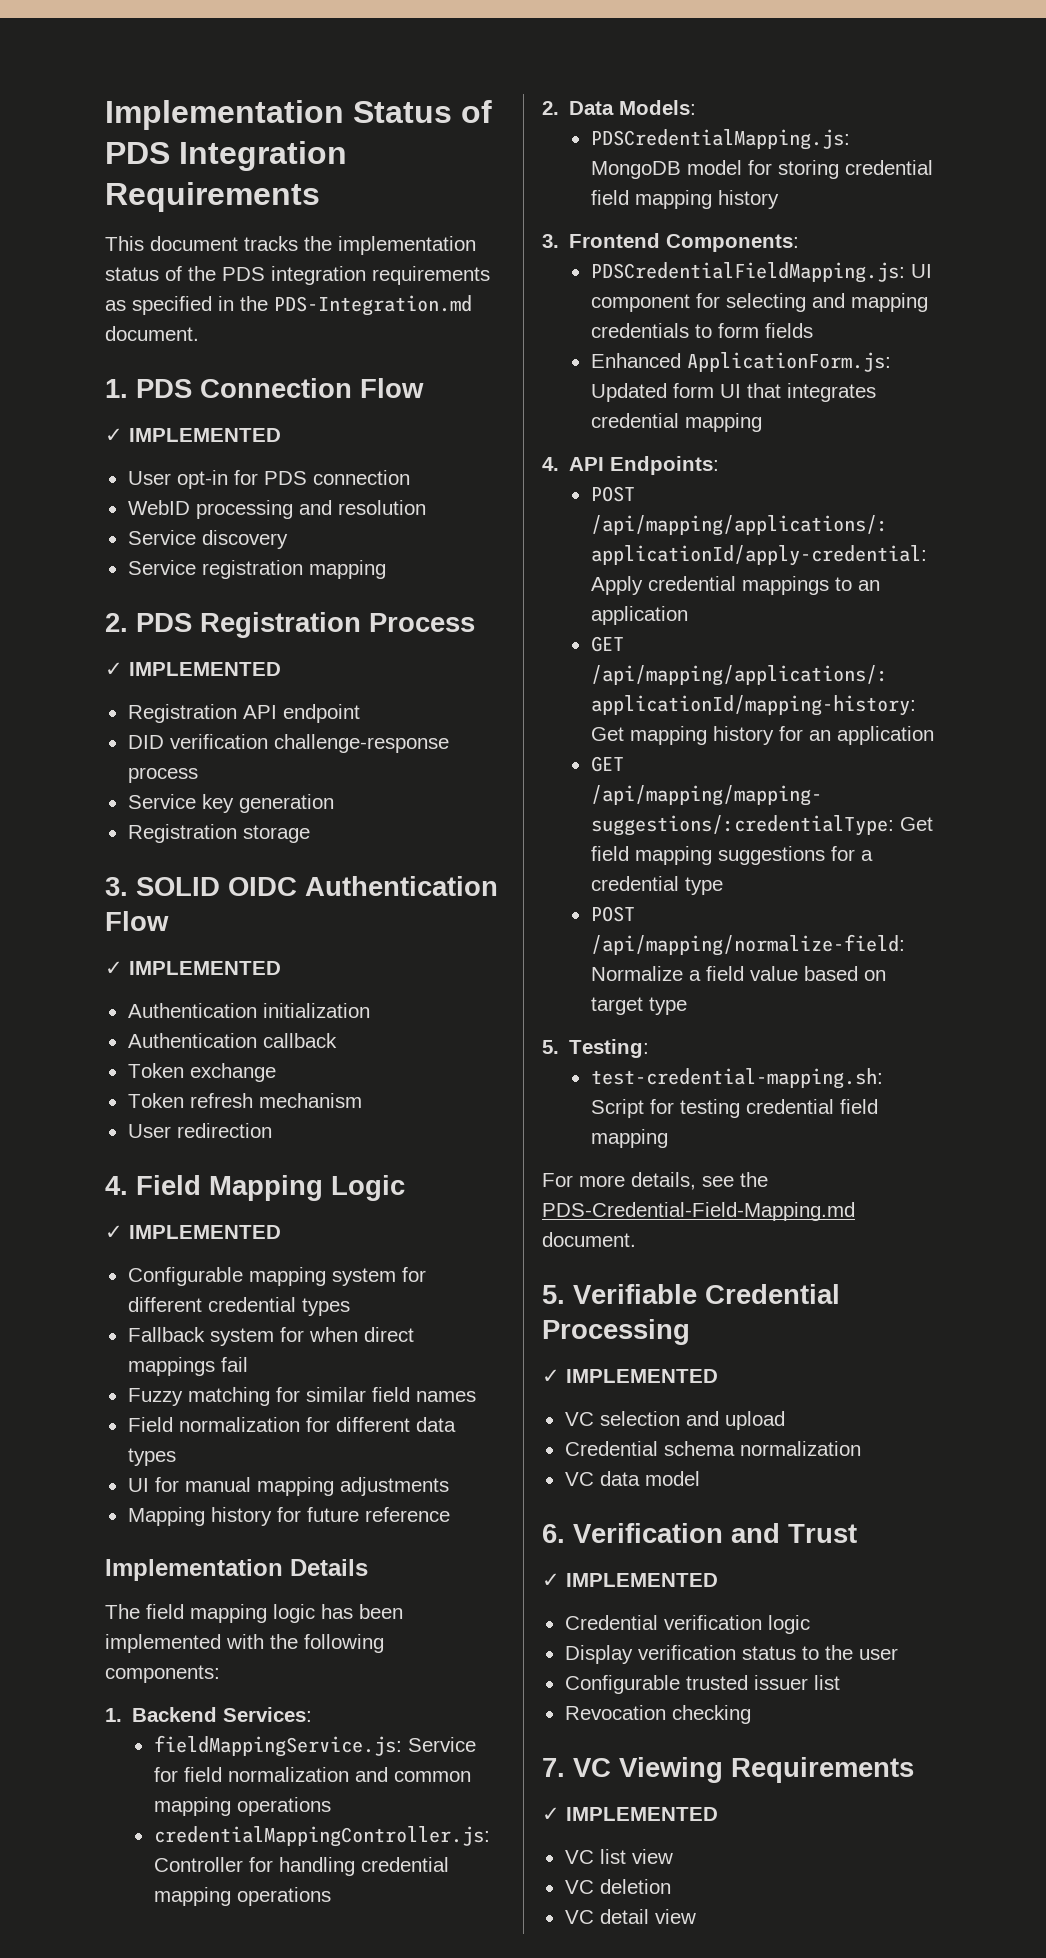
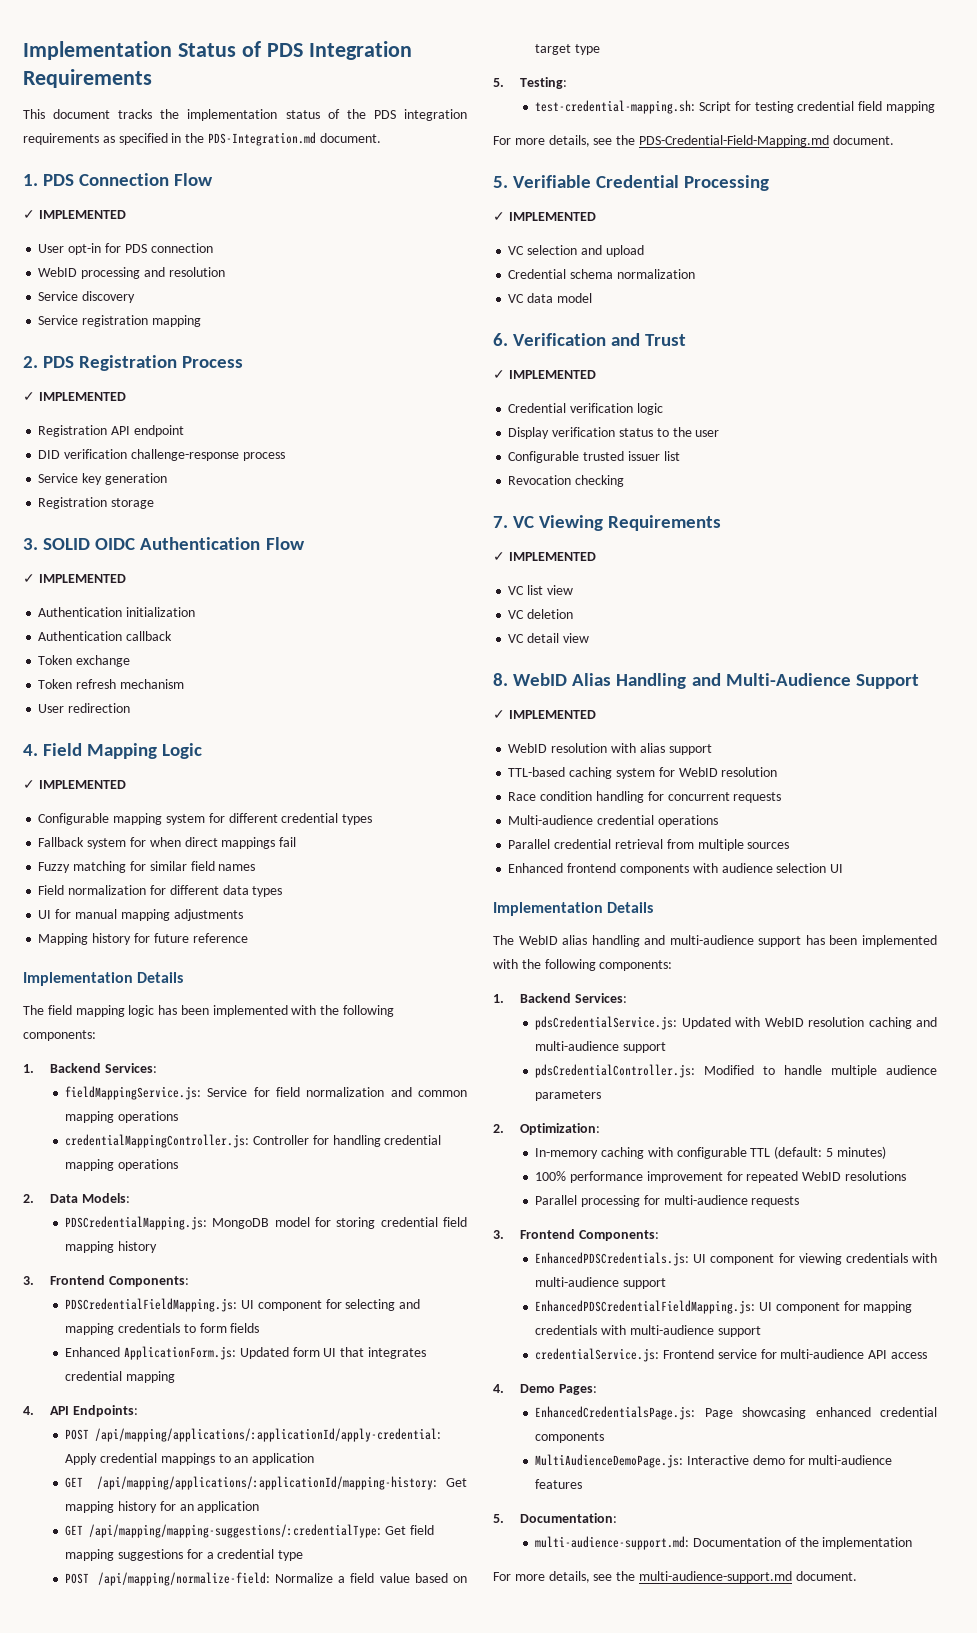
(696, 1916) none -> [493,673,919,689] [493,710,596,719] [508,743,712,755] [508,767,778,779] [508,791,782,803] [508,815,718,827] [508,839,790,851] [508,863,844,875] [493,902,654,916] [493,935,937,947] [493,959,673,971] [493,993,627,1003] [535,1016,937,1030] [535,1041,666,1053] [535,1064,937,1078] [535,1090,602,1101] [493,1123,600,1135] [535,1146,886,1159] [535,1171,906,1183] [535,1195,800,1207] [493,1229,659,1241] [535,1252,937,1266] [535,1277,666,1289] [535,1300,913,1314] [535,1325,761,1337] [535,1348,927,1362] [493,1384,597,1395] [535,1406,937,1420] [535,1432,605,1443] [535,1454,893,1468] [535,1479,583,1489] [493,1513,617,1523] [535,1536,913,1550] [493,1571,857,1583] // 8. WebID Alias Handling and Multi-Audience Support // ✓ IMPLEMENTED // WebID resolution with alias support // TTL-based caching system for WebID resolution // Race condition handling for concurrent requests // Multi-audience credential operations // Parallel credential retrieval from multiple sources // Enhanced frontend components with audience selection UI // Implementation Details // The WebID alias handling and multi-audience support has been implemented with the following components: // 1. Backend Services: // pdsCredentialService.js: Updated with WebID resolution caching and multi-audience support // pdsCredentialController.js: Modified to handle multiple audience parameters // 2. Optimization: // In-memory caching with configurable TTL (default: 5 minutes) // 100% performance improvement for repeated WebID resolutions // Parallel processing for multi-audience requests // 3. Frontend Components: // EnhancedPDSCredentials.js: UI component for viewing credentials with multi-audience support // EnhancedPDSCredentialFieldMapping.js: UI component for mapping credentials with multi-audience support // credentialService.js: Frontend service for multi-audience API access // 4. Demo Pages: // EnhancedCredentialsPage.js: Page showcasing enhanced credential components // MultiAudienceDemoPage.js: Interactive demo for multi-audience features // 5. Documentation: // multi-audience-support.md: Documentation of the implementation // For more details, see the multi-audience-support.md document.

